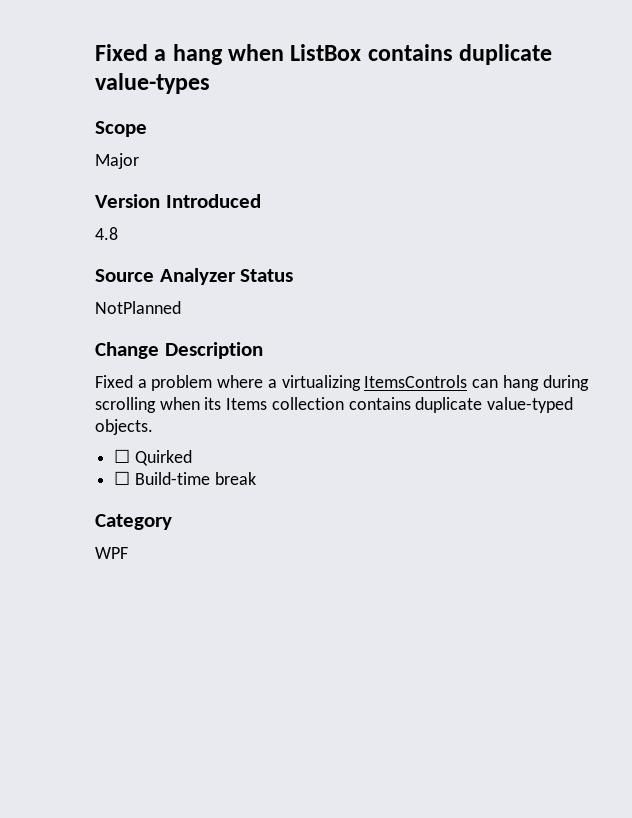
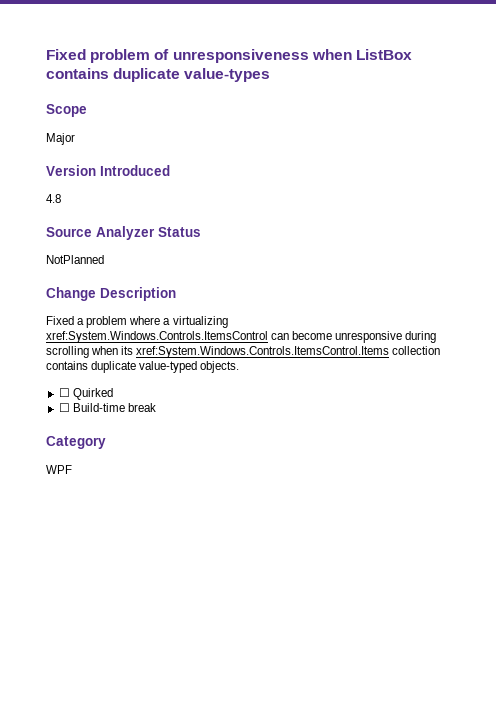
[95,44,223,65] Fixed a hang -> [46,49,309,63] Fixed problem of unresponsiveness
[364,375,539,391] ItemsControls can hang -> [46,331,403,343] xref:System.Windows.Controls.ItemsControl can become unresponsive
[226,398,268,410] Items -> [136,346,390,358] xref:System.Windows.Controls.ItemsControl.Items

